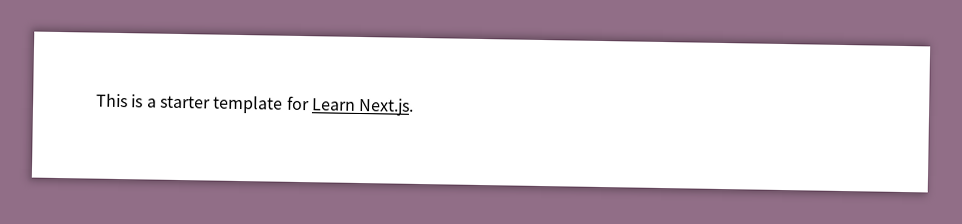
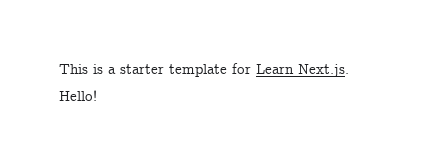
(415, 106) none -> [59,90,97,101] // Hello!

